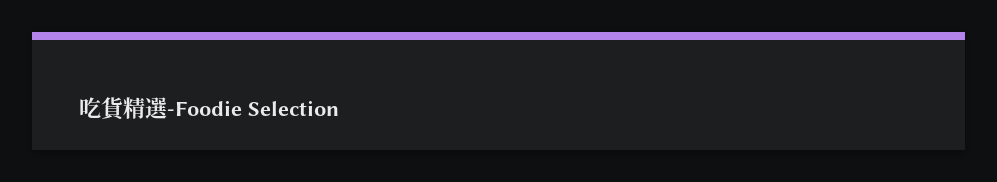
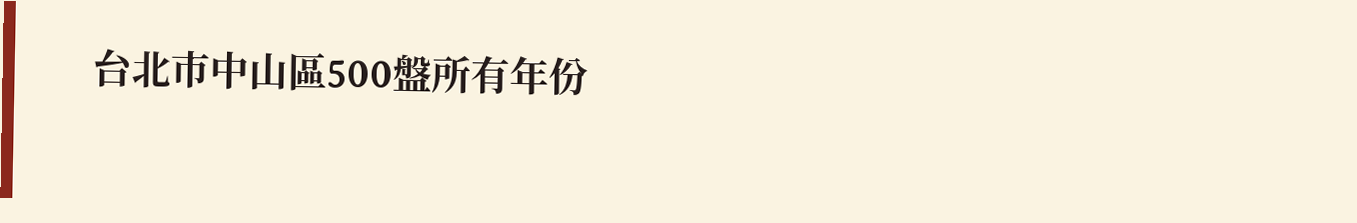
[79,97,339,121] 吃貨精選-Foodie Selection -> [92,48,588,97] 台北市中山區500盤所有年份

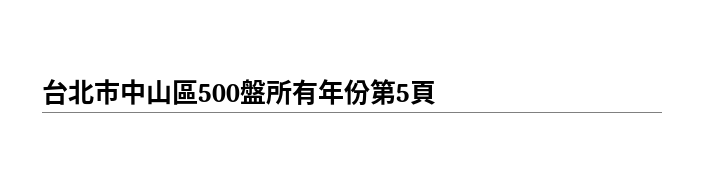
(588, 76) none -> [370,79,436,105] 第5頁

